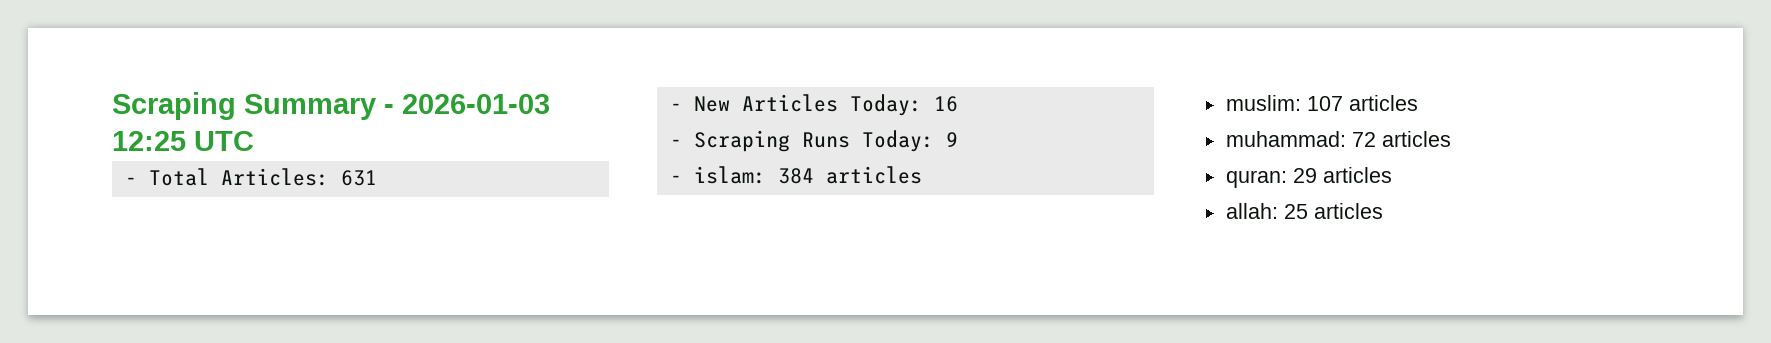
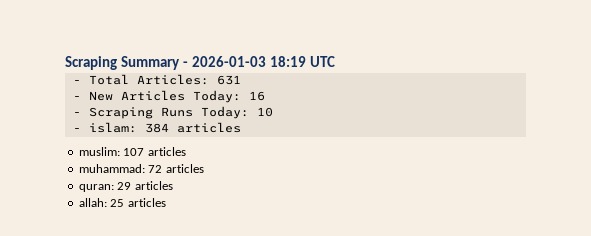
[112,131,186,151] 12:25 -> [269,56,306,67] 18:19
[945,132,958,147] 9 -> [256,107,273,117] 10

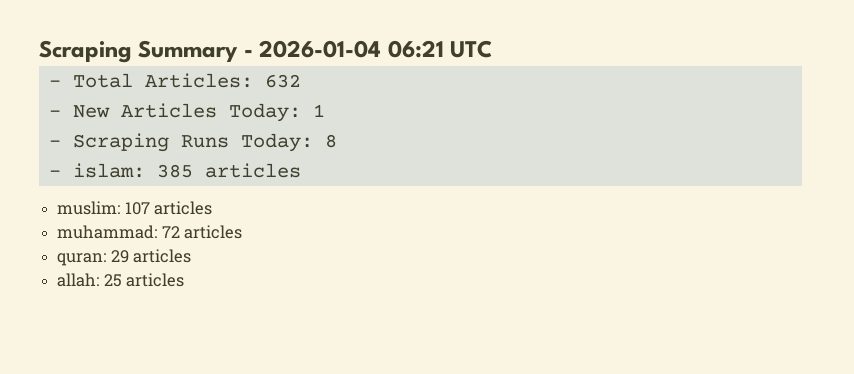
[191,56,306,67] 2026-01-03 18:19 -> [259,40,444,58] 2026-01-04 06:21
[216,75,241,85] 631 -> [264,74,301,88] 632
[248,91,265,101] 16 -> [312,104,325,117] 1
[256,107,273,117] 10 -> [324,134,337,148] 8
[144,123,169,133] 384 -> [156,164,193,178] 385

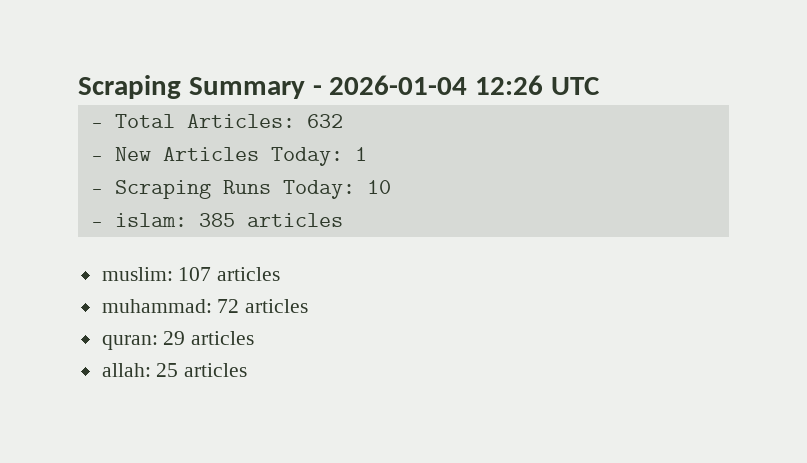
[387,40,444,58] 06:21 -> [475,75,544,95] 12:26
[324,134,337,148] 8 -> [366,180,391,194] 10

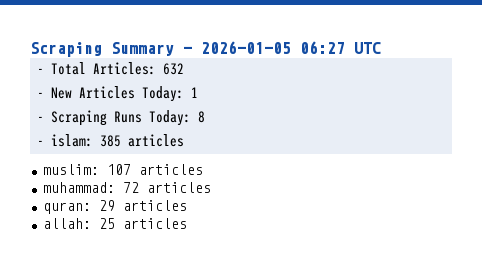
[329,75,544,95] 2026-01-04 12:26 -> [201,41,345,54] 2026-01-05 06:27
[366,180,391,194] 10 -> [197,111,205,123] 8

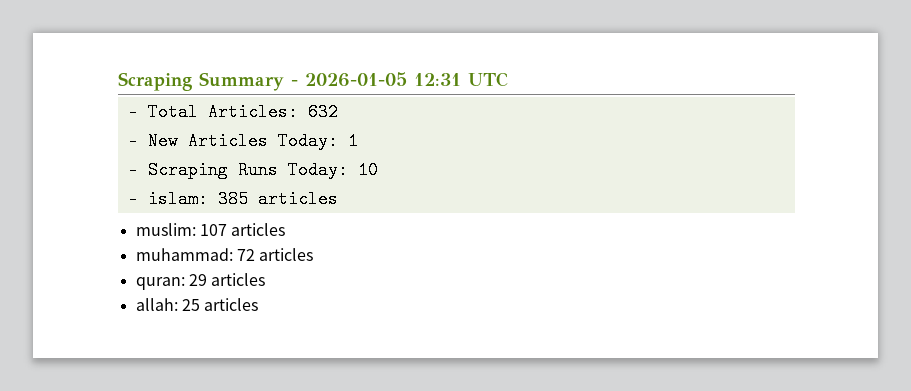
[300,41,345,54] 06:27 -> [414,73,461,86] 12:31
[197,111,205,123] 8 -> [357,161,378,179] 10

